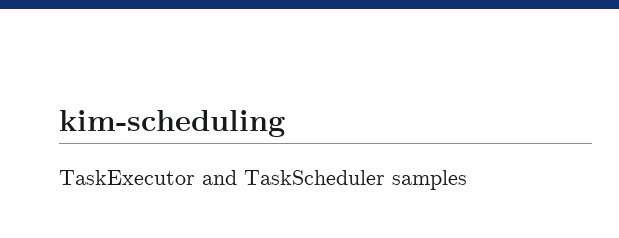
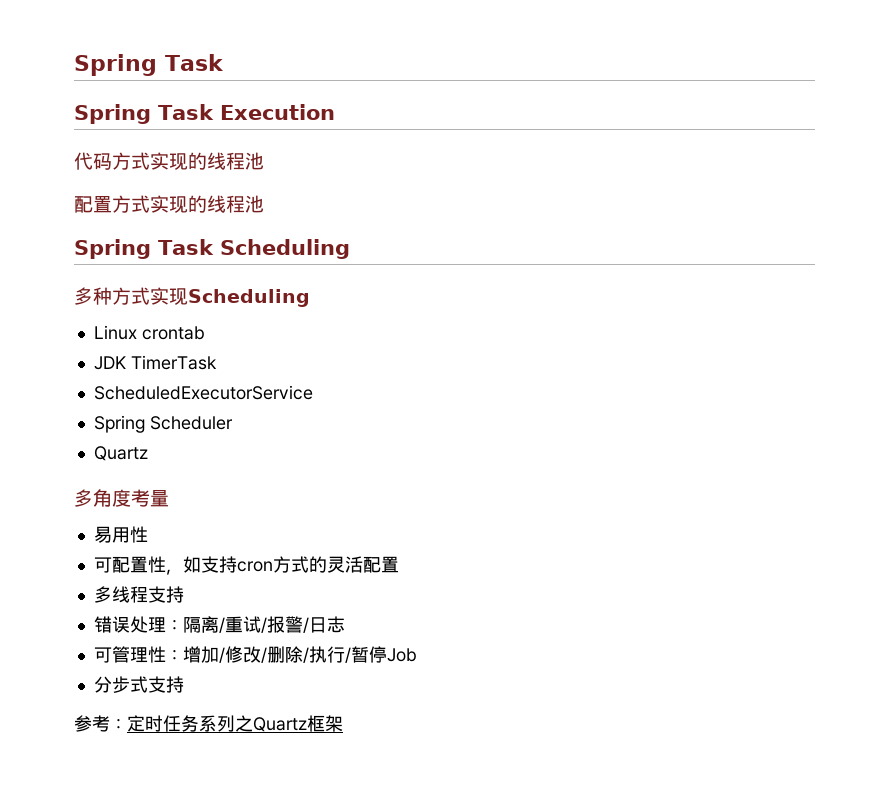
[59,110,285,137] [59,170,467,190] kim-scheduling // TaskExecutor and TaskScheduler samples -> [74,54,224,76] [74,104,335,124] [74,152,264,170] [74,195,264,213] [74,239,350,259] [74,287,310,307] [93,325,205,340] [93,355,217,370] [93,385,313,400] [93,415,233,433] [93,446,148,461] [74,489,169,507] [93,526,148,543] [93,556,399,575] [93,586,184,603] [93,616,345,633] [93,646,417,663] [93,676,184,693] [74,715,343,732] Spring Task // Spring Task Execution // 代码方式实现的线程池 // 配置方式实现的线程池 // Spring Task Scheduling // 多种方式实现Scheduling // Linux crontab // JDK TimerTask // ScheduledExecutorService // Spring Scheduler // Quartz // 多角度考量 // 易用性 // 可配置性，如支持cron方式的灵活配置 // 多线程支持 // 错误处理：隔离/重试/报警/日志 // 可管理性：增加/修改/删除/执行/暂停Job // 分步式支持 // 参考：定时任务系列之Quartz框架

